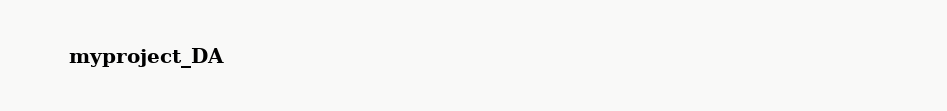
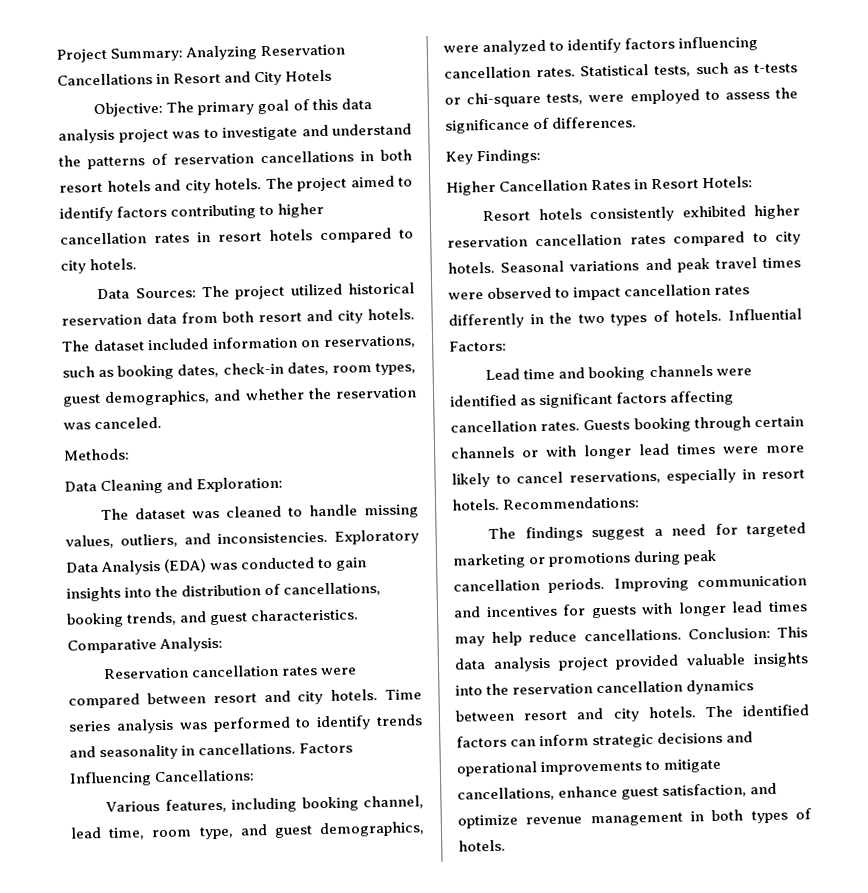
[69,48,224,68] myproject_DA -> [56,44,346,63] [57,69,333,86] [93,98,372,118] [58,123,412,144] [58,149,412,170] [59,175,413,194] [59,202,325,222] [60,227,414,245] [60,258,138,274] [97,282,415,300] [61,308,415,326] [62,335,416,352] [62,361,417,380] [62,387,417,407] [63,416,163,430] [63,448,130,461] [64,476,284,495] [101,504,420,521] [65,529,419,549] [66,557,368,576] [66,581,382,602] [66,608,360,628] [67,636,224,654] [103,664,358,680] [68,689,422,709] [68,714,423,734] [69,742,354,761] [69,769,256,787] [105,795,425,813] [70,821,425,840] [443,36,759,56] [444,62,798,79] [444,87,798,108] [445,116,638,134] [445,148,542,165] [446,176,754,196] [482,204,800,223] [447,231,801,248] [447,257,801,274] [448,283,751,301] [448,308,802,329] [449,340,507,352] [485,364,752,382] [450,390,735,409] [450,416,804,433] [451,443,805,460] [451,468,805,488] [451,496,641,511] [488,522,806,542] [452,549,718,569] [453,575,807,593] [453,601,808,619] [454,626,808,647] [454,652,809,672] [455,679,755,696] [455,704,809,722] [456,731,754,749] [456,758,722,777] [457,782,778,802] [457,808,812,829] [458,839,506,852] Project Summary: Analyzing Reservation Cancellations in Resort and City Hotels // Objective: The primary goal of this data analysis project was to investigate and understand the patterns of reservation cancellations in both resort hotels and city hotels. The project aimed to identify factors contributing to higher cancellation rates in resort hotels compared to city hotels. // Data Sources: The project utilized historical reservation data from both resort and city hotels. The dataset included information on reservations, such as booking dates, check-in dates, room types, guest demographics, and whether the reservation was canceled. // Methods: // Data Cleaning and Exploration: // The dataset was cleaned to handle missing values, outliers, and inconsistencies. Exploratory Data Analysis (EDA) was conducted to gain insights into the distribution of cancellations, booking trends, and guest characteristics. Comparative Analysis: // Reservation cancellation rates were compared between resort and city hotels. Time series analysis was performed to identify trends and seasonality in cancellations. Factors Influencing Cancellations: // Various features, including booking channel, lead time, room type, and guest demographics, were analyzed to identify factors influencing cancellation rates. Statistical tests, such as t-tests or chi-square tests, were employed to assess the significance of differences. // Key Findings: // Higher Cancellation Rates in Resort Hotels: // Resort hotels consistently exhibited higher reservation cancellation rates compared to city hotels. Seasonal variations and peak travel times were observed to impact cancellation rates differently in the two types of hotels. Influential Factors: // Lead time and booking channels were identified as significant factors affecting cancellation rates. Guests booking through certain channels or with longer lead times were more likely to cancel reservations, especially in resort hotels. Recommendations: // The findings suggest a need for targeted marketing or promotions during peak cancellation periods. Improving communication and incentives for guests with longer lead times may help reduce cancellations. Conclusion: This data analysis project provided valuable insights into the reservation cancellation dynamics between resort and city hotels. The identified factors can inform strategic decisions and operational improvements to mitigate cancellations, enhance guest satisfaction, and optimize revenue management in both types of hotels.

